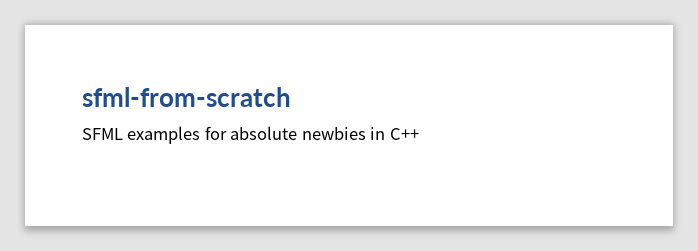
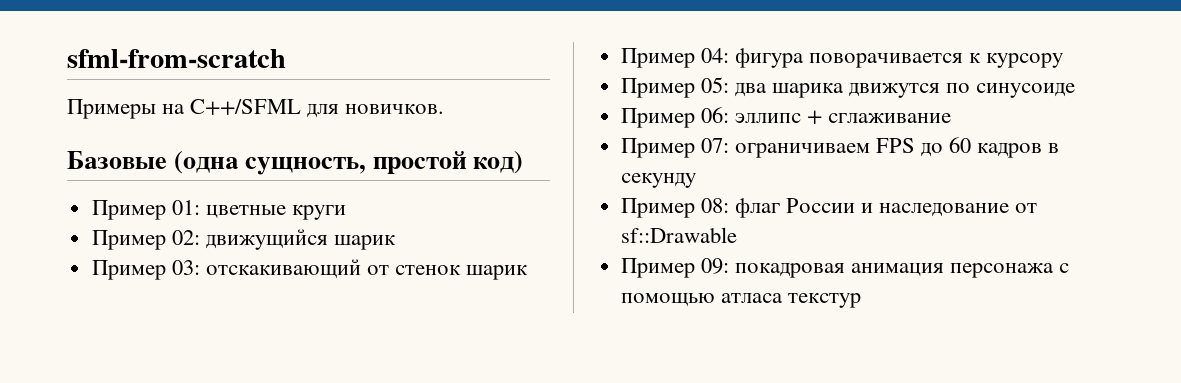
[82,126,419,144] SFML examples for absolute newbies in C++ -> [67,99,445,119] [67,151,524,175] [91,200,346,220] [91,229,396,250] [91,259,529,280] [620,48,1064,68] [620,77,1076,98] [620,107,952,128] [620,137,1060,158] [620,173,696,188] [620,198,1038,218] [620,227,737,243] [620,258,1070,278] [620,293,861,308] Примеры на C++/SFML для новичков. // Базовые (одна сущность, простой код) // Пример 01: цветные круги // Пример 02: движущийся шарик // Пример 03: отскакивающий от стенок шарик // Пример 04: фигура поворачивается к курсору // Пример 05: два шарика движутся по синусоиде // Пример 06: эллипс + сглаживание // Пример 07: ограничиваем FPS до 60 кадров в секунду // Пример 08: флаг России и наследование от sf::Drawable // Пример 09: покадровая анимация персонажа с помощью атласа текстур

